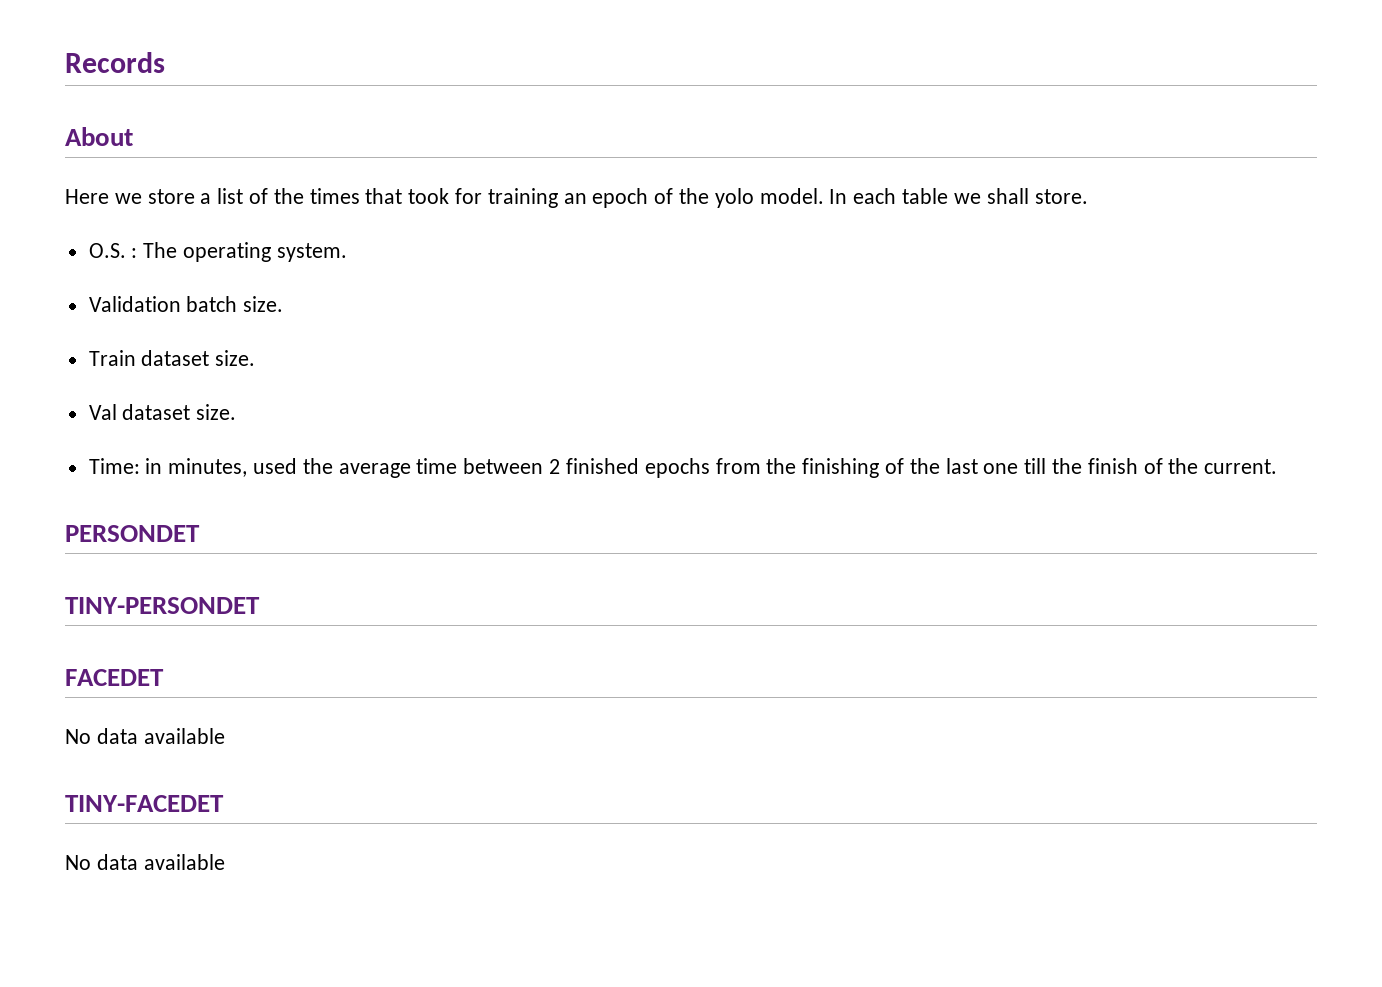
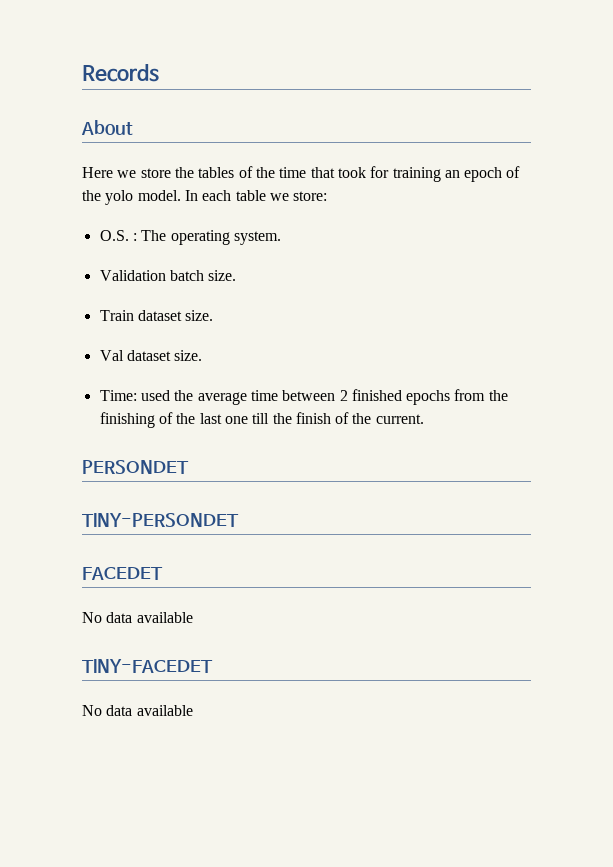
[200,188,360,204] a list of the times -> [174,166,307,178] the tables of the time
[986,188,1088,204] shall store. -> [293,191,328,201] store:
[145,458,248,477] in minutes, -> (137, 395) none

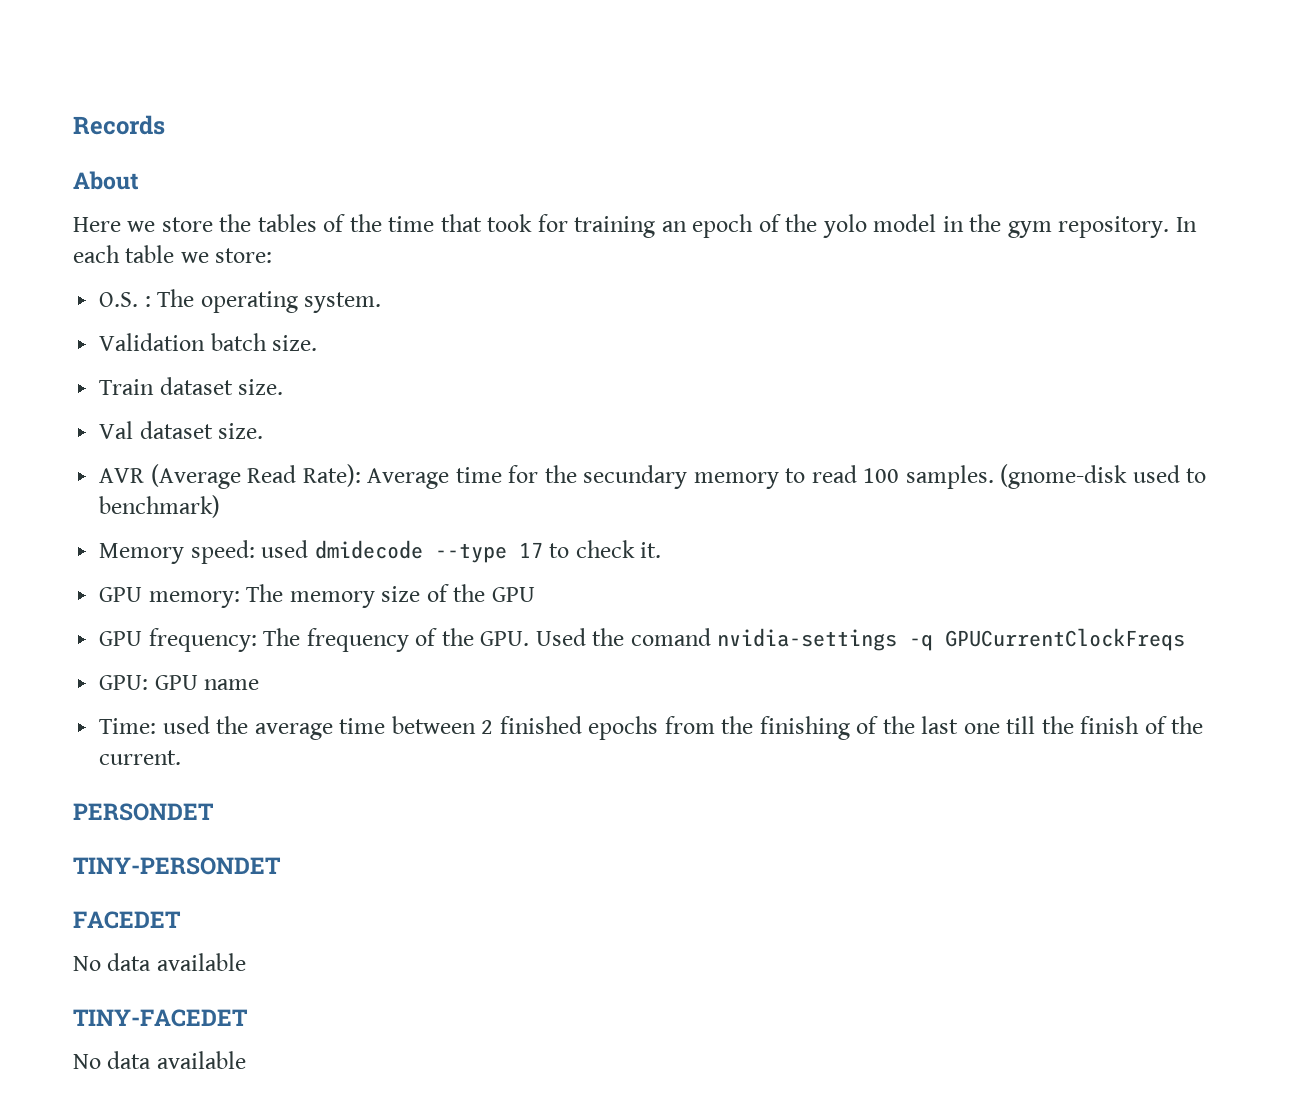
[137,190,181,201] model. -> [873,214,1170,238] model in the gym repository.
(203, 355) none -> [99,464,1207,489] [99,495,221,518] [99,540,662,564] [99,584,535,608] [99,628,1186,652] [99,675,260,690] // AVR (Average Read Rate): Average time for the secundary memory to read 100 samples. (gnome-disk used to benchmark) // Memory speed: used dmidecode --type 17 to check it. // GPU memory: The memory size of the GPU // GPU frequency: The frequency of the GPU. Used the comand nvidia-settings -q GPUCurrentClockFreqs // GPU: GPU name

